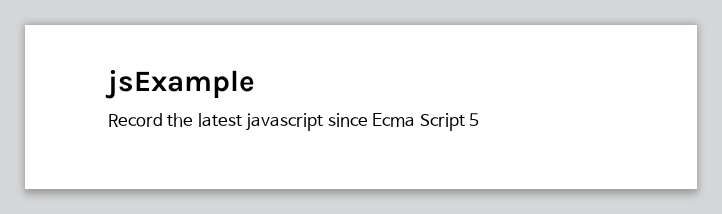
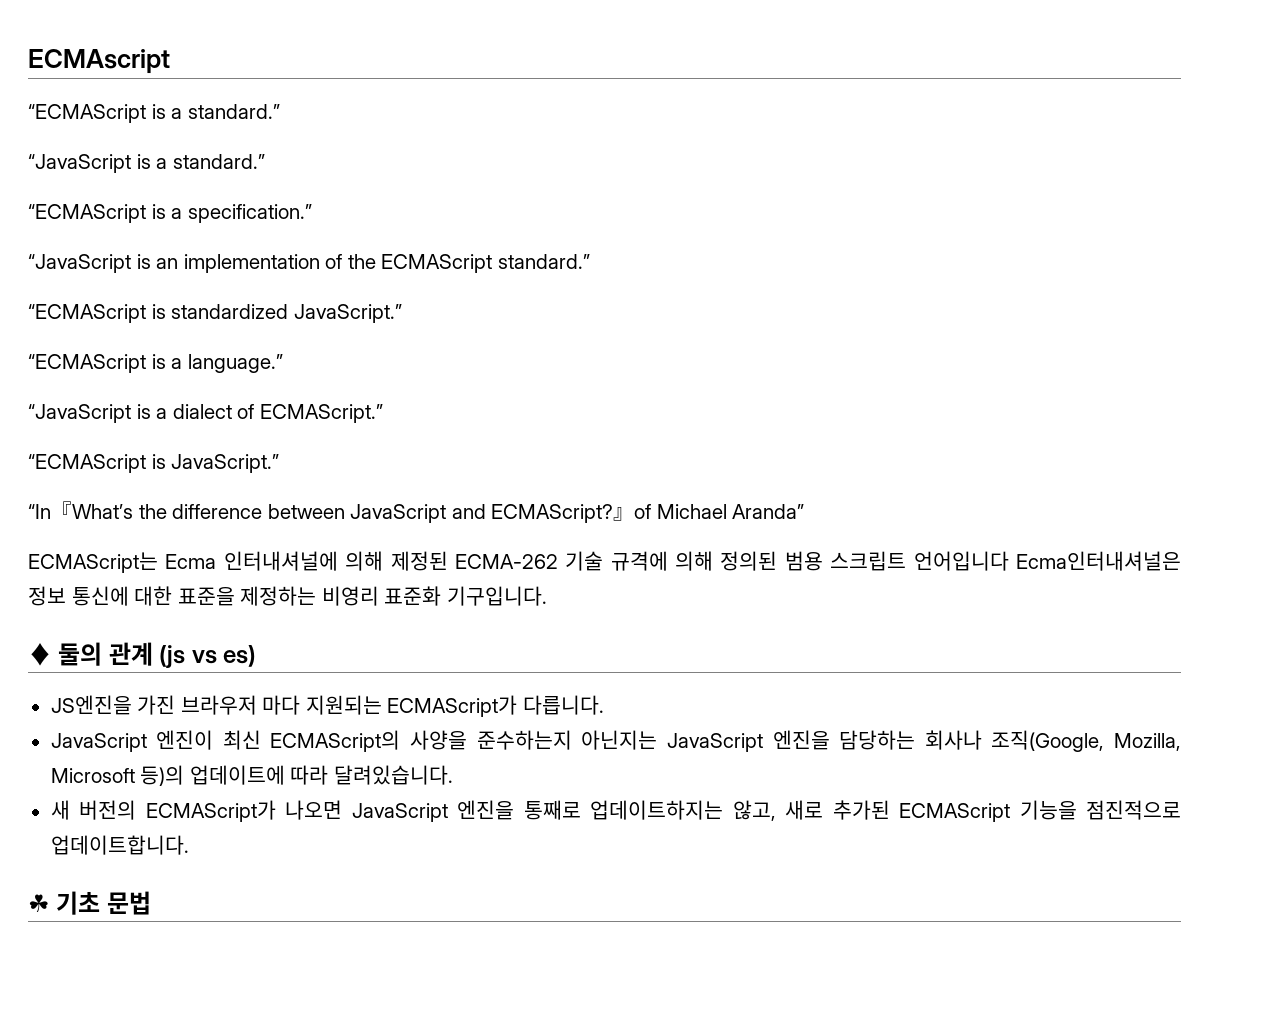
[105,70,255,99] [108,113,480,131] jsExample // Record the latest javascript since Ecma Script 5 -> [28,49,170,74] [28,104,280,123] [28,154,265,173] [28,204,312,223] [28,254,590,273] [28,304,402,323] [28,354,283,373] [28,404,383,423] [28,454,280,473] [28,501,805,523] [28,551,1181,573] [28,586,547,606] [28,642,257,668] [50,695,604,717] [50,730,1181,752] [50,765,453,786] [50,800,1182,822] [50,835,189,855] [28,891,151,915] ECMAscript // “ECMAScript is a standard.” // “JavaScript is a standard.” // “ECMAScript is a specification.” // “JavaScript is an implementation of the ECMAScript standard.” // “ECMAScript is standardized JavaScript.” // “ECMAScript is a language.” // “JavaScript is a dialect of ECMAScript.” // “ECMAScript is JavaScript.” // “In『What’s the difference between JavaScript and ECMAScript?』of Michael Aranda” // ECMAScript는 Ecma 인터내셔널에 의해 제정된 ECMA-262 기술 규격에 의해 정의된 범용 스크립트 언어입니다 Ecma인터내셔널은 정보 통신에 대한 표준을 제정하는 비영리 표준화 기구입니다. // ♦ 둘의 관계 (js vs es) // JS엔진을 가진 브라우저 마다 지원되는 ECMAScript가 다릅니다. // JavaScript 엔진이 최신 ECMAScript의 사양을 준수하는지 아닌지는 JavaScript 엔진을 담당하는 회사나 조직(Google, Mozilla, Microsoft 등)의 업데이트에 따라 달려있습니다. // 새 버전의 ECMAScript가 나오면 JavaScript 엔진을 통째로 업데이트하지는 않고, 새로 추가된 ECMAScript 기능을 점진적으로 업데이트합니다. // ☘ 기초 문법

